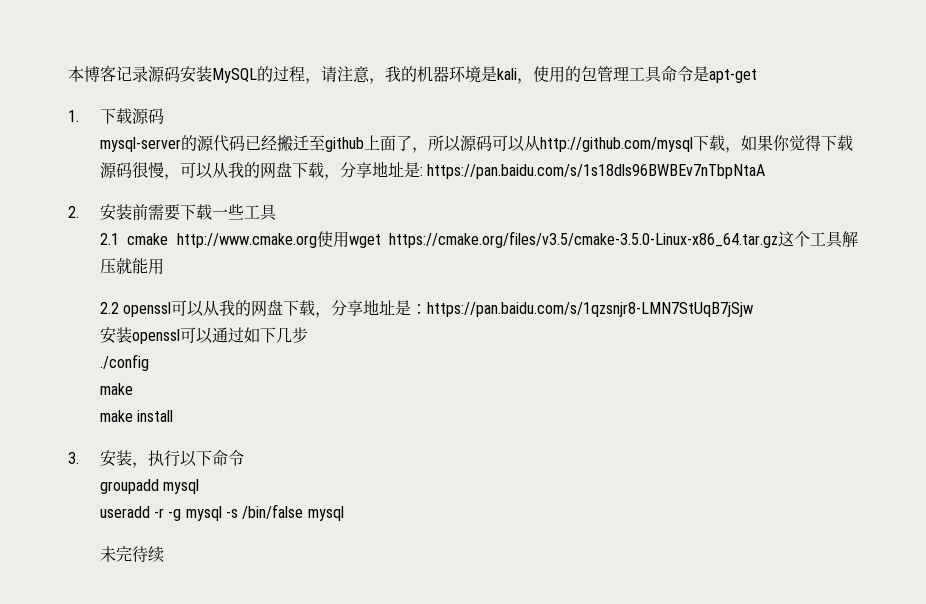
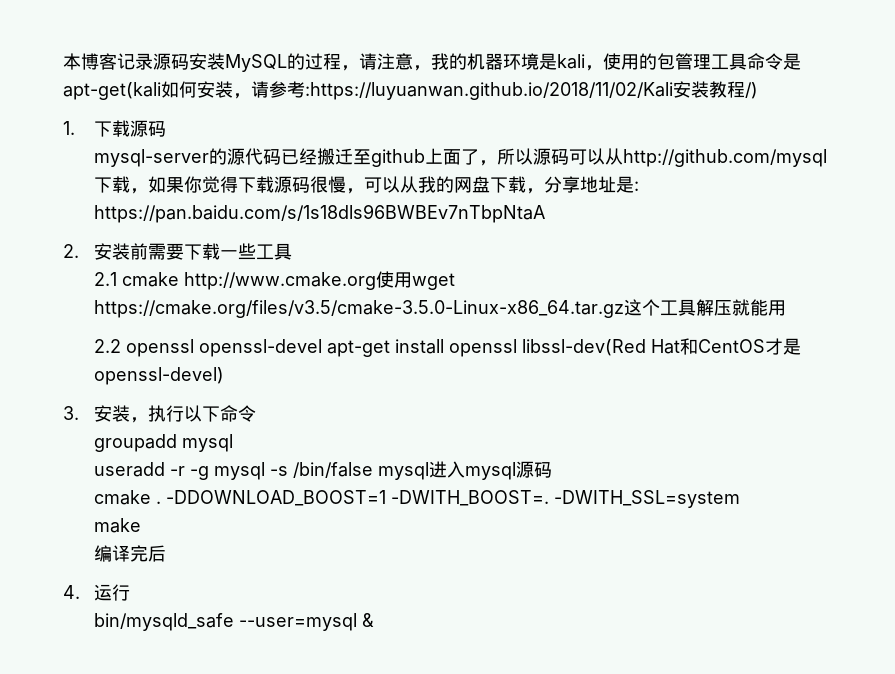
[709,69,757,83] apt-get -> [63,81,758,100] apt-get(kali如何安装，请参考:https://luyuanwan.github.io/2018/11/02/Kali安装教程/)
[171,299,754,318] [99,327,308,344] [99,354,149,371] [99,383,133,395] [99,410,174,422] 可以从我的网盘下载，分享地址是：https://pan.baidu.com/s/1qzsnjr8-LMN7StUqB7jSjw // 安装openssl可以通过如下几步 // ./config // make // make install -> [199,338,802,357] [94,367,225,385] openssl-devel apt-get install openssl libssl-dev(Red Hat和CentOS才是openssl-devel)
[99,546,164,563] // 未完待续 -> [429,461,553,480] [94,490,741,508] [94,518,142,533] [94,545,167,562] [63,584,131,601] [94,613,375,631] 进入mysql源码 // cmake . -DDOWNLOAD_BOOST=1 -DWITH_BOOST=. -DWITH_SSL=system // make // 编译完后 // 4.运行 // bin/mysqld_safe --user=mysql &

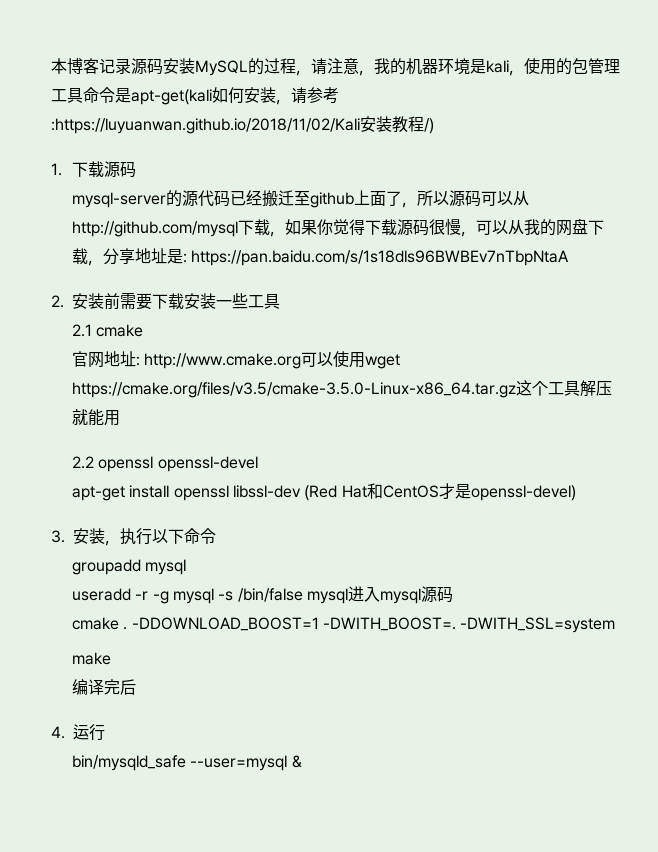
(221, 251) none -> [184,293,217,309] 安装
[184,272,377,290] http://www.cmake.org -> [72,351,334,369] // 官网地址: http://www.cmake.org可以
(323, 348) none -> (258, 464) //
[522,339,647,356] libssl-dev(Red -> [233,485,338,501] libssl-dev (Red

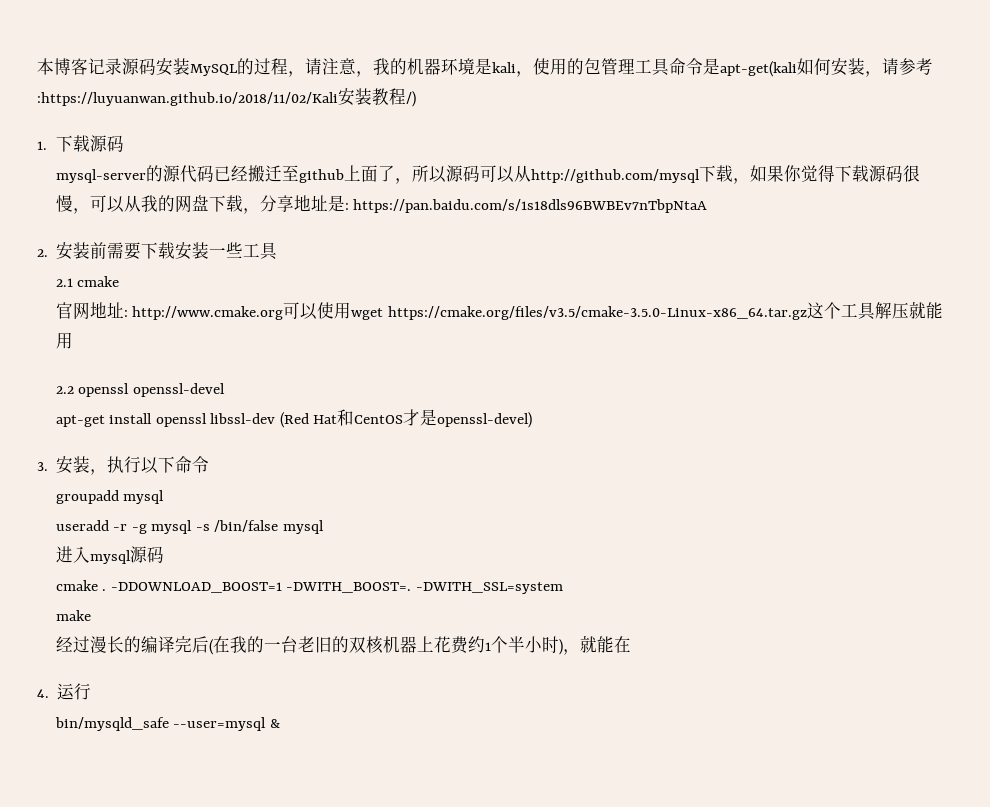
(348, 596) none -> (324, 527) //
(112, 658) none -> [55,636,141,653] 经过漫长的
(137, 687) none -> [208,636,631,655] (在我的一台老旧的双核机器上花费约1个半小时)，就能在

